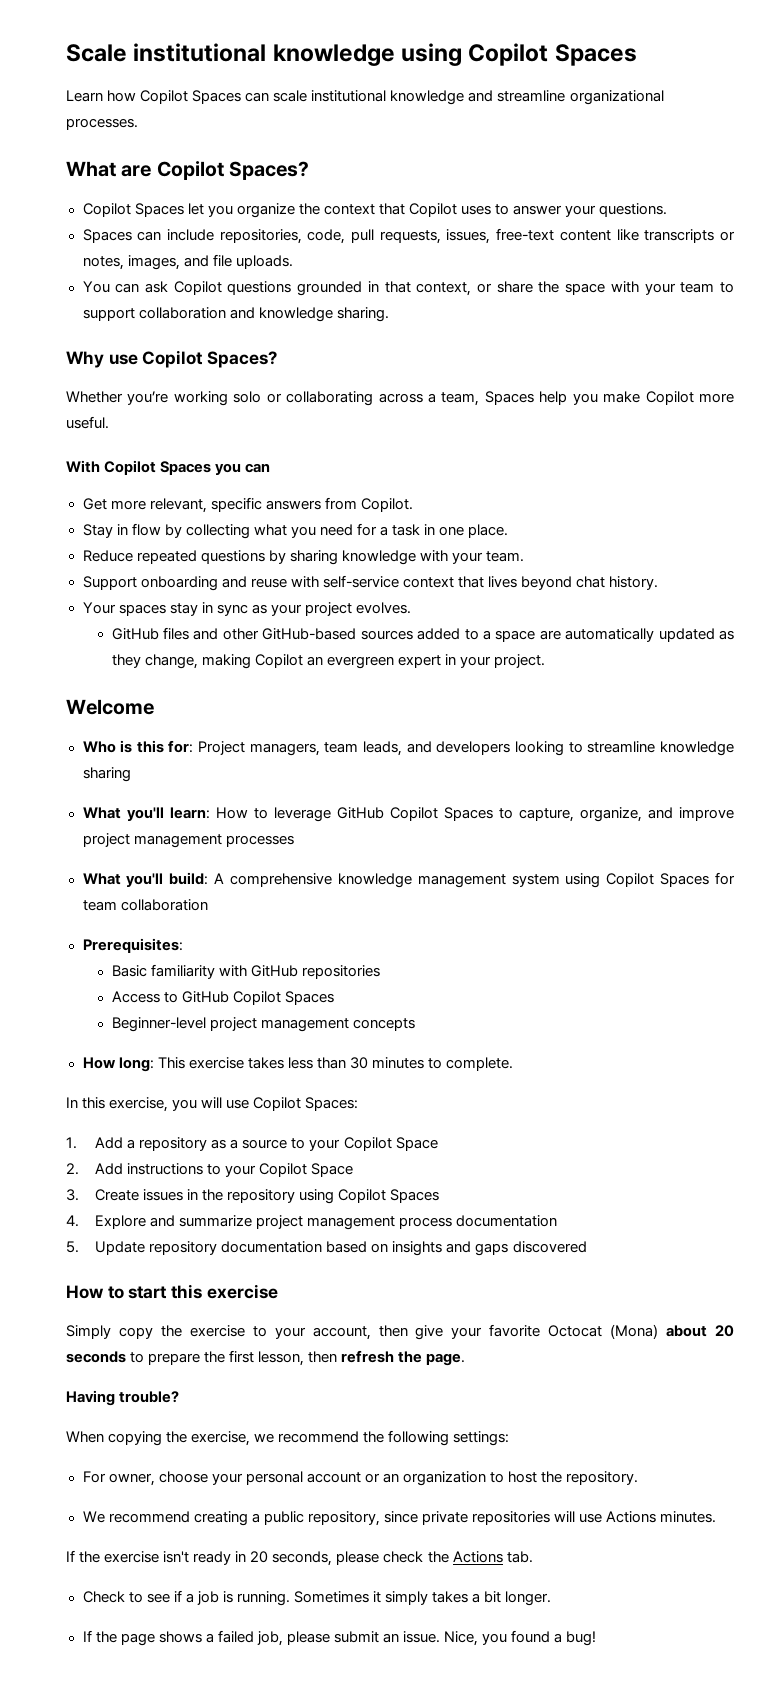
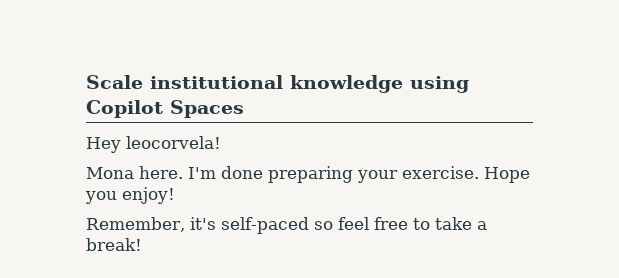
[66,90,664,105] [66,118,138,130] [66,161,310,180] [82,203,668,218] [82,228,736,244] [82,254,293,270] [82,281,734,296] [82,307,389,322] [66,350,278,368] [66,391,735,406] [66,416,109,429] [66,460,271,475] [82,497,413,513] [82,523,509,539] [82,550,524,565] [82,575,659,591] [82,602,411,616] [111,627,734,642] [111,654,546,669] [66,699,154,715] [82,740,734,756] [82,767,131,782] [82,807,735,822] [82,833,294,848] [82,872,736,888] [82,899,208,911] [82,938,183,953] [111,964,380,979] [111,991,334,1005] [111,1017,415,1032] [82,1057,513,1072] [66,1097,359,1112] [66,1137,438,1151] [66,1163,354,1177] [66,1189,440,1204] [66,1215,558,1230] [66,1241,587,1256] [66,1284,278,1299] [66,1324,735,1340] [66,1350,466,1366] [66,1390,180,1406] [66,1430,510,1446] [82,1471,639,1486] [82,1511,717,1526] [66,1550,533,1566] [82,1590,552,1606] [82,1630,597,1646] Learn how Copilot Spaces can scale institutional knowledge and streamline organizational processes. // What are Copilot Spaces? // Copilot Spaces let you organize the context that Copilot uses to answer your questions. // Spaces can include repositories, code, pull requests, issues, free-text content like transcripts or notes, images, and file uploads. // You can ask Copilot questions grounded in that context, or share the space with your team to support collaboration and knowledge sharing. // Why use Copilot Spaces? // Whether you’re working solo or collaborating across a team, Spaces help you make Copilot more useful. // With Copilot Spaces you can // Get more relevant, specific answers from Copilot. // Stay in flow by collecting what you need for a task in one place. // Reduce repeated questions by sharing knowledge with your team. // Support onboarding and reuse with self-service context that lives beyond chat history. // Your spaces stay in sync as your project evolves. // GitHub files and other GitHub-based sources added to a space are automatically updated as they change, making Copilot an evergreen expert in your project. // Welcome // Who is this for: Project managers, team leads, and developers looking to streamline knowledge sharing // What you'll learn: How to leverage GitHub Copilot Spaces to capture, organize, and improve project management processes // What you'll build: A comprehensive knowledge management system using Copilot Spaces for team collaboration // Prerequisites: // Basic familiarity with GitHub repositories // Access to GitHub Copilot Spaces // Beginner-level project management concepts // How long: This exercise takes less than 30 minutes to complete. // In this exercise, you will use Copilot Spaces: // 1. Add a repository as a source to your Copilot Space // 2. Add instructions to your Copilot Space // 3. Create issues in the repository using Copilot Spaces // 4. Explore and summarize project management process documentation // 5. Update repository documentation based on insights and gaps discovered // How to start this exercise // Simply copy the exercise to your account, then give your favorite Octocat (Mona) about 20 seconds to prepare the first lesson, then refresh the page. // Having trouble? // When copying the exercise, we recommend the following settings: // For owner, choose your personal account or an organization to host the repository. // We recommend creating a public repository, since private repositories will use Actions minutes. // If the exercise isn't ready in 20 seconds, please check the Actions tab. // Check to see if a job is running. Sometimes it simply takes a bit longer. // If the page shows a failed job, please submit an issue. Nice, you found a bug! -> [86,136,221,153] [86,166,530,183] [85,187,175,204] [86,217,487,234] [86,238,142,251] Hey leocorvela! // Mona here. I'm done preparing your exercise. Hope you enjoy! // Remember, it's self-paced so feel free to take a break!

